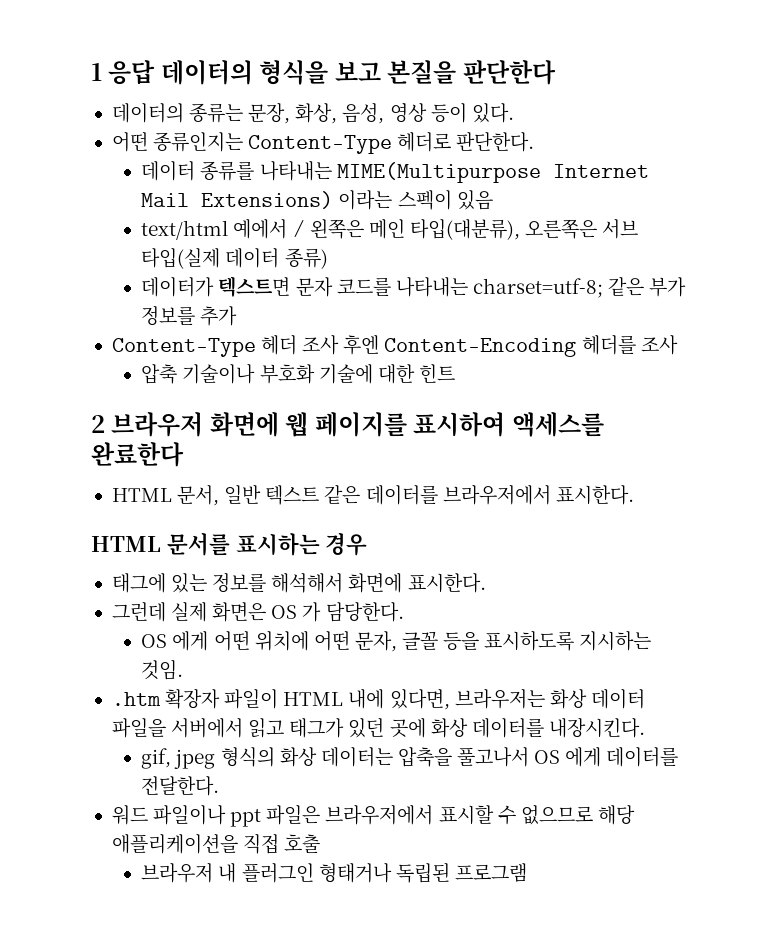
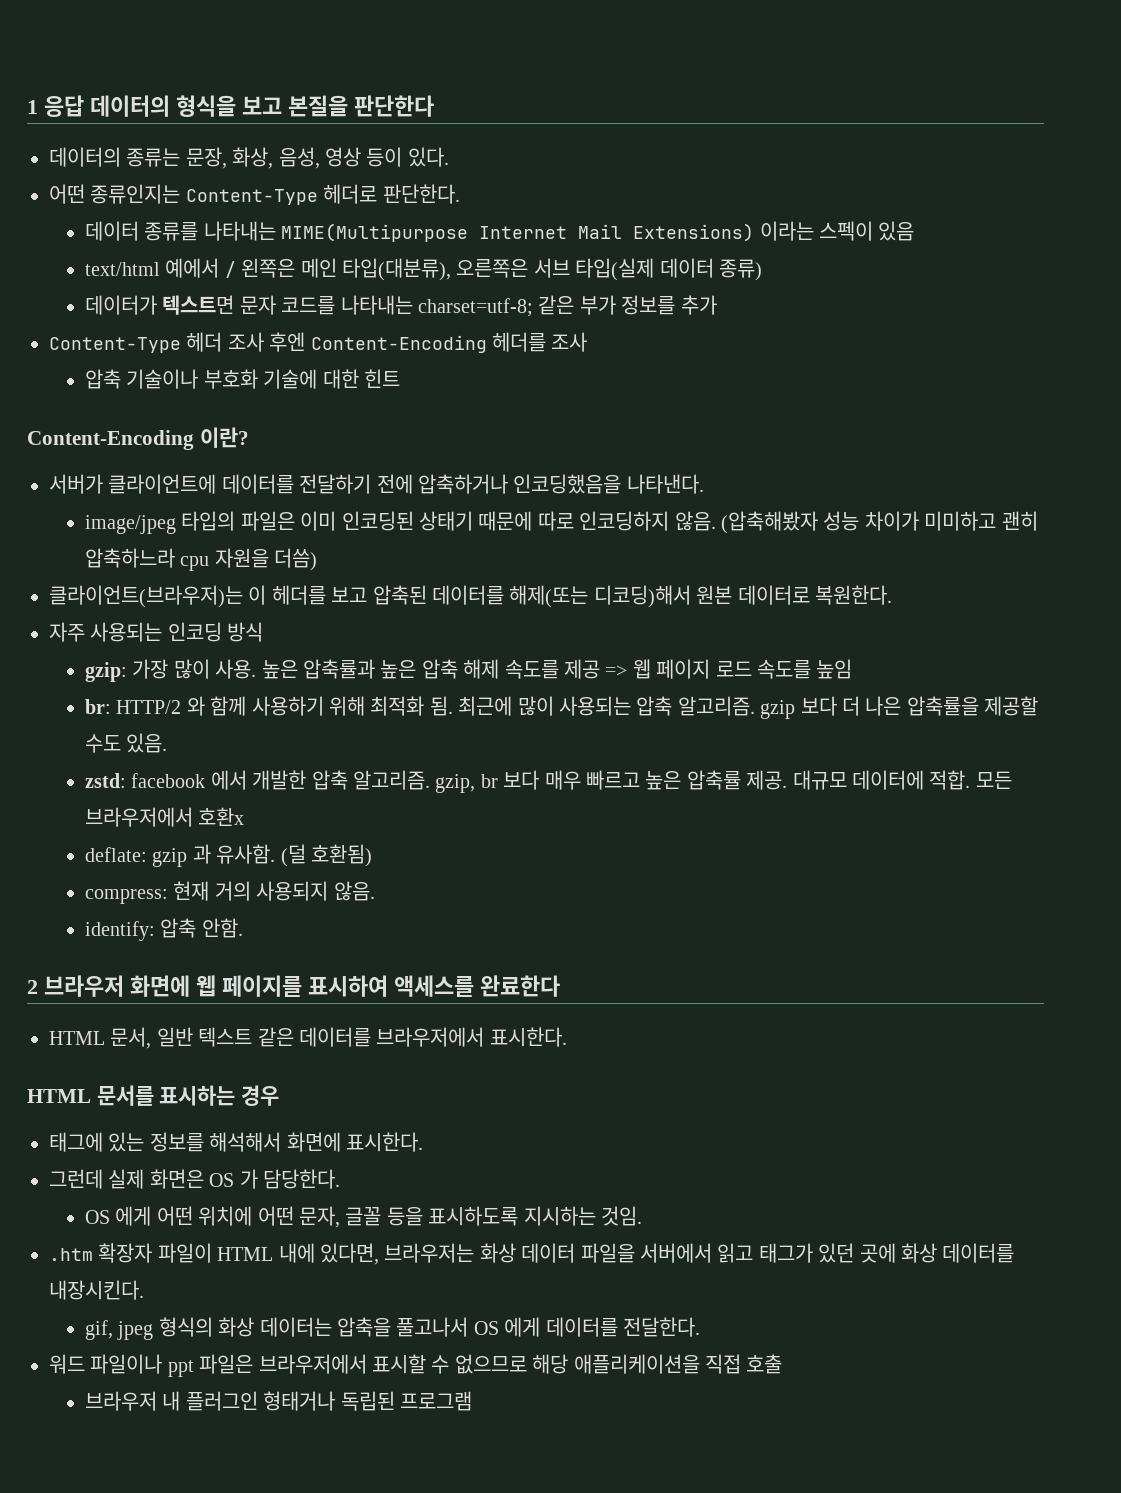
(455, 373) none -> [27,427,249,450] [49,474,704,494] [85,511,1038,534] [85,548,318,571] [49,585,892,608] [49,622,264,642] [85,659,853,682] [85,696,1039,719] [85,733,168,753] [85,770,1012,793] [85,807,245,827] [85,844,373,867] [85,881,375,904] [85,918,243,941] // Content-Encoding 이란? // 서버가 클라이언트에 데이터를 전달하기 전에 압축하거나 인코딩했음을 나타낸다. // image/jpeg 타입의 파일은 이미 인코딩된 상태기 때문에 따로 인코딩하지 않음. (압축해봤자 성능 차이가 미미하고 괜히 압축하느라 cpu 자원을 더씀) // 클라이언트(브라우저)는 이 헤더를 보고 압축된 데이터를 해제(또는 디코딩)해서 원본 데이터로 복원한다. // 자주 사용되는 인코딩 방식 // gzip: 가장 많이 사용. 높은 압축률과 높은 압축 해제 속도를 제공 => 웹 페이지 로드 속도를 높임 // br: HTTP/2 와 함께 사용하기 위해 최적화 됨. 최근에 많이 사용되는 압축 알고리즘. gzip 보다 더 나은 압축률을 제공할 수도 있음. // zstd: facebook 에서 개발한 압축 알고리즘. gzip, br 보다 매우 빠르고 높은 압축률 제공. 대규모 데이터에 적합. 모든 브라우저에서 호환x // deflate: gzip 과 유사함. (덜 호환됨) // compress: 현재 거의 사용되지 않음. // identify: 압축 안함.

